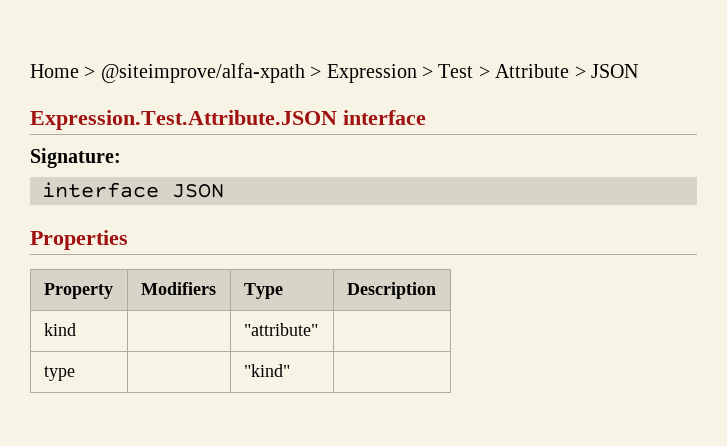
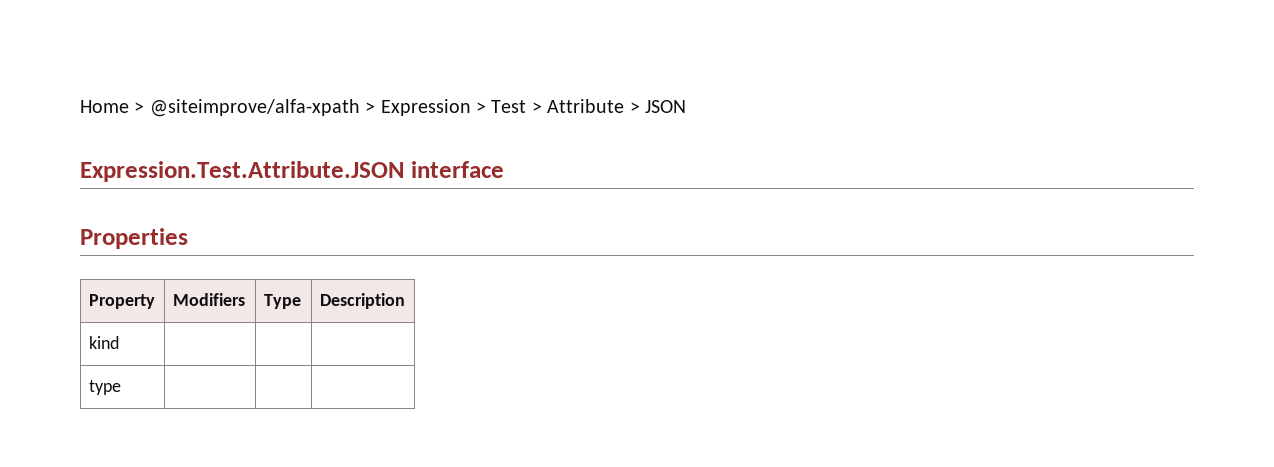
[30,148,121,168] [42,182,224,198] // Signature: // interface JSON -> (504, 169) none
[243,323,318,336] "attribute" -> (119, 342) none
[243,364,290,377] "kind" -> (121, 387) none

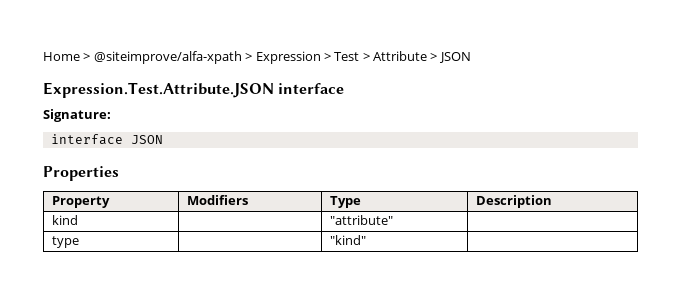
(504, 169) none -> [43,109,111,122] [50,134,163,145] // Signature: // interface JSON
(119, 342) none -> [330,215,394,225] "attribute"
(121, 387) none -> [330,235,367,245] "kind"

